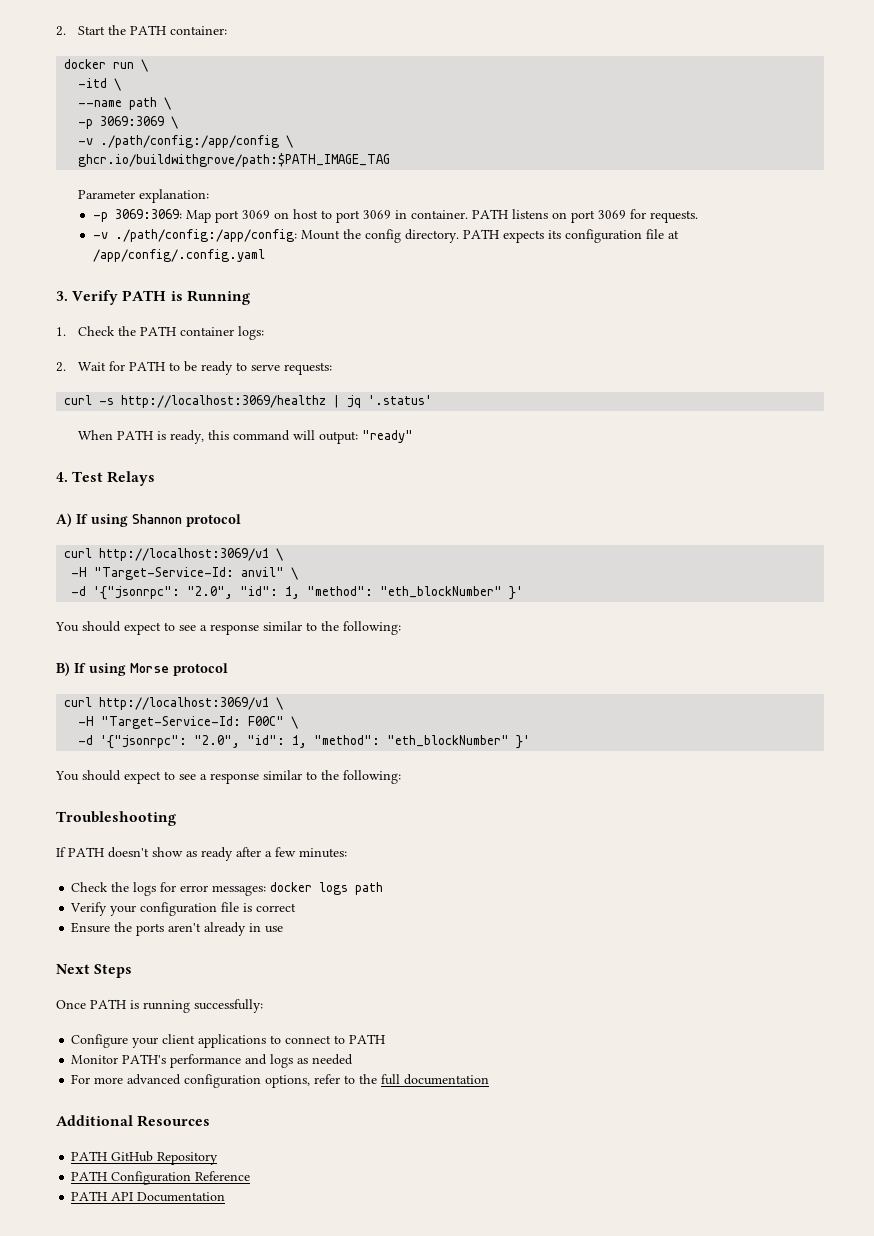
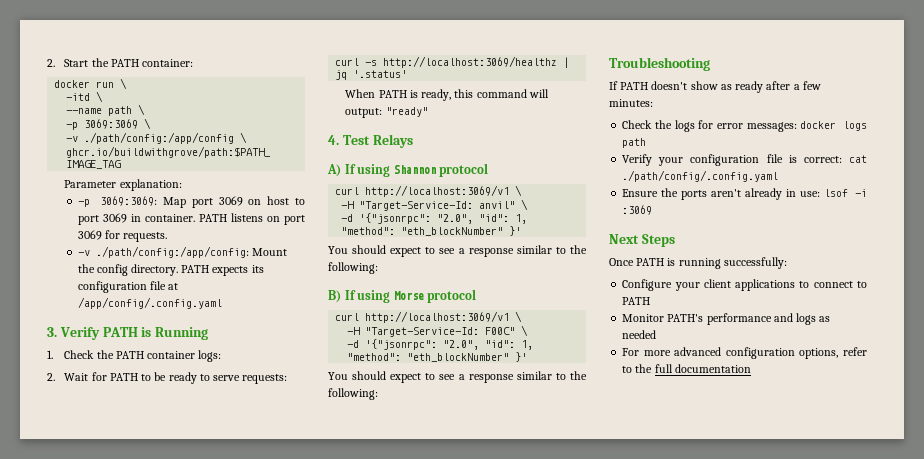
[256,903,297,912] correct -> [803,155,867,163] [622,170,779,182] correct: cat ./path/config/.config.yaml
[265,926,284,933] use -> [799,189,867,197] [622,205,653,215] use: lsof -i :3069
[56,1115,211,1127] [71,1151,219,1165] [71,1171,251,1185] [71,1191,226,1202] // Additional Resources // PATH GitHub Repository // PATH Configuration Reference // PATH API Documentation -> (751, 368) none

